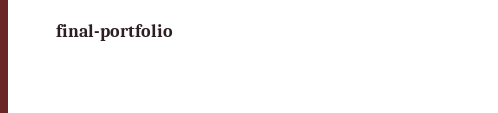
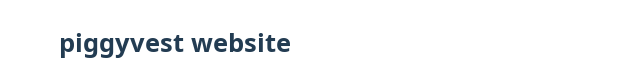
[56,24,173,41] final-portfolio -> [59,33,291,58] piggyvest website

